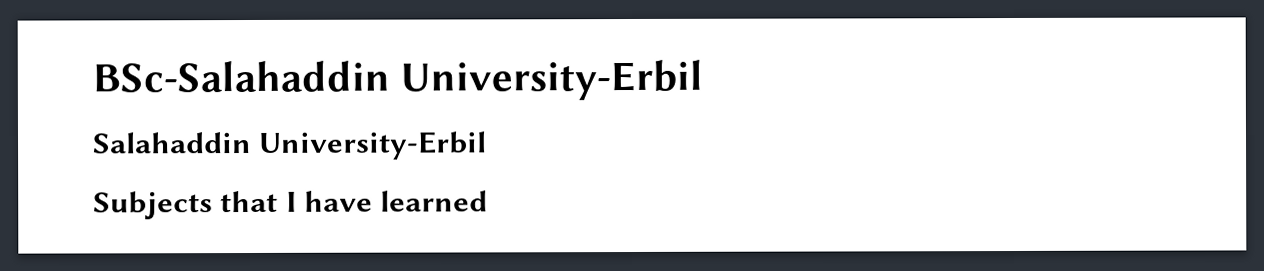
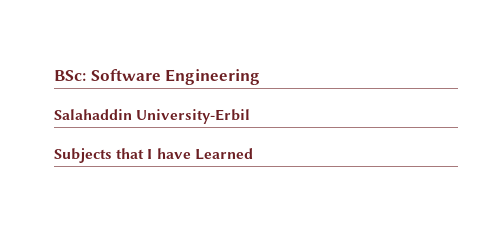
[92,59,704,101] BSc-Salahaddin University-Erbil -> [54,69,261,85] BSc: Software Engineering
[380,190,489,212] learned -> [194,148,253,160] Learned

